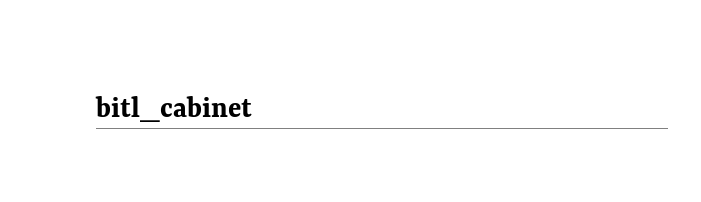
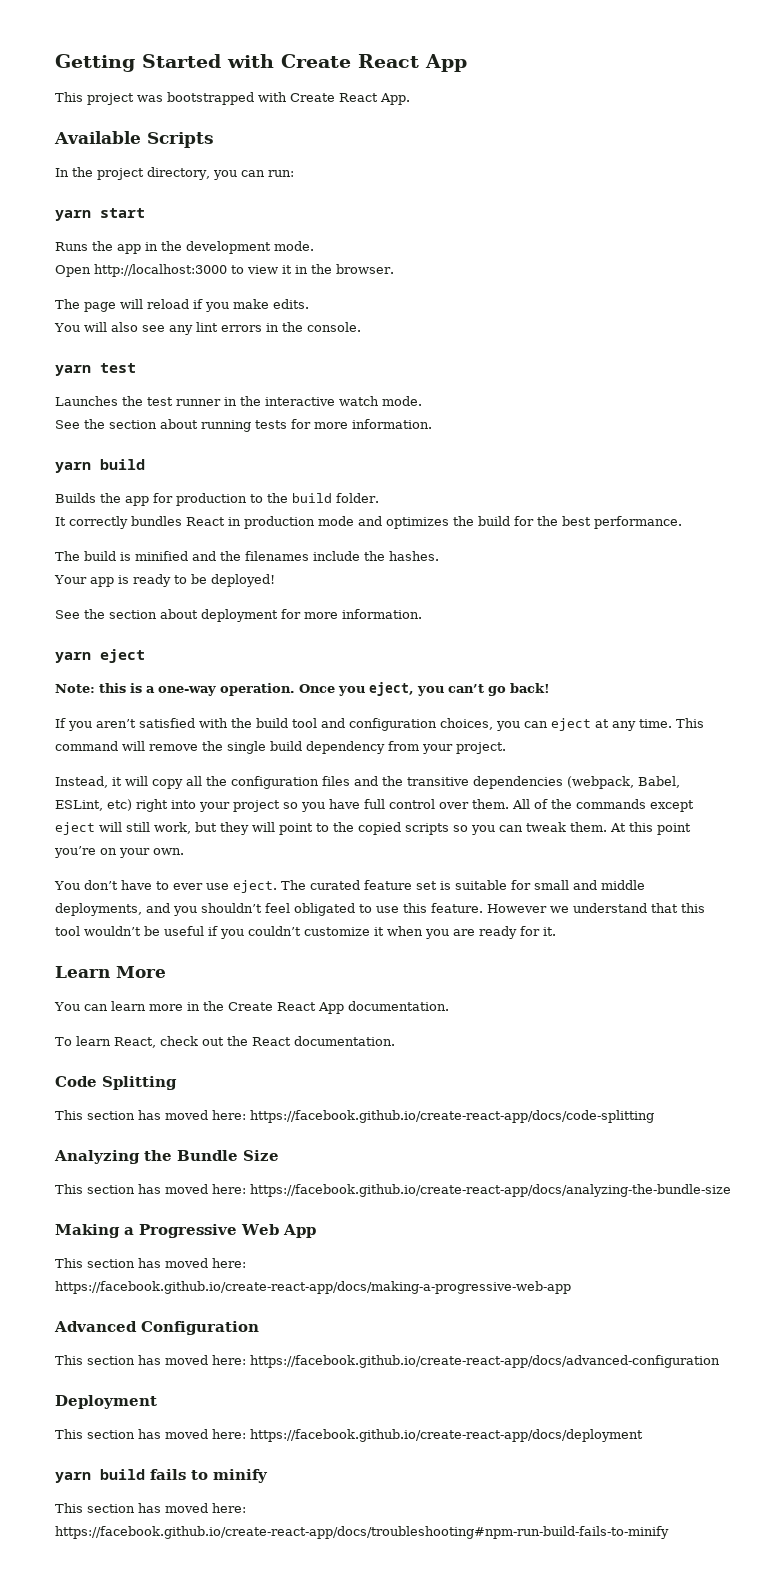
[95,96,252,122] bitl_cabinet -> [55,54,467,72] [55,92,410,105] [54,131,214,148] [55,167,294,180] [55,208,145,221] [55,241,314,254] [55,264,394,277] [55,299,309,312] [54,322,361,335] [55,363,136,376] [55,396,422,406] [55,419,432,432] [55,459,145,473] [55,493,379,506] [55,516,682,529] [55,551,439,561] [54,574,275,587] [55,609,422,622] [55,649,145,663] [55,682,550,696] [55,718,704,731] [55,741,506,754] [55,776,680,789] [55,799,694,812] [55,822,691,835] [54,846,184,858] [54,880,645,893] [55,903,705,916] [55,926,556,939] [55,966,166,978] [54,1001,449,1014] [55,1036,395,1048] [55,1076,177,1090] [55,1110,654,1123] [54,1150,279,1164] [55,1184,731,1197] [55,1224,316,1238] [55,1258,246,1268] [55,1281,571,1294] [54,1321,259,1335] [55,1355,720,1368] [55,1395,157,1409] [55,1429,643,1442] [55,1469,268,1483] [55,1503,246,1513] [55,1526,669,1539] Getting Started with Create React App // This project was bootstrapped with Create React App. // Available Scripts // In the project directory, you can run: // yarn start // Runs the app in the development mode. // Open http://localhost:3000 to view it in the browser. // The page will reload if you make edits. // You will also see any lint errors in the console. // yarn test // Launches the test runner in the interactive watch mode. // See the section about running tests for more information. // yarn build // Builds the app for production to the build folder. // It correctly bundles React in production mode and optimizes the build for the best performance. // The build is minified and the filenames include the hashes. // Your app is ready to be deployed! // See the section about deployment for more information. // yarn eject // Note: this is a one-way operation. Once you eject, you can’t go back! // If you aren’t satisfied with the build tool and configuration choices, you can eject at any time. This command will remove the single build dependency from your project. // Instead, it will copy all the configuration files and the transitive dependencies (webpack, Babel, ESLint, etc) right into your project so you have full control over them. All of the commands except eject will still work, but they will point to the copied scripts so you can tweak them. At this point you’re on your own. // You don’t have to ever use eject. The curated feature set is suitable for small and middle deployments, and you shouldn’t feel obligated to use this feature. However we understand that this tool wouldn’t be useful if you couldn’t customize it when you are ready for it. // Learn More // You can learn more in the Create React App documentation. // To learn React, check out the React documentation. // Code Splitting // This section has moved here: https://facebook.github.io/create-react-app/docs/code-splitting // Analyzing the Bundle Size // This section has moved here: https://facebook.github.io/create-react-app/docs/analyzing-the-bundle-size // Making a Progressive Web App // This section has moved here: https://facebook.github.io/create-react-app/docs/making-a-progressive-web-app // Advanced Configuration // This section has moved here: https://facebook.github.io/create-react-app/docs/advanced-configuration // Deployment // This section has moved here: https://facebook.github.io/create-react-app/docs/deployment // yarn build fails to minify // This section has moved here: https://facebook.github.io/create-react-app/docs/troubleshooting#npm-run-build-fails-to-minify

